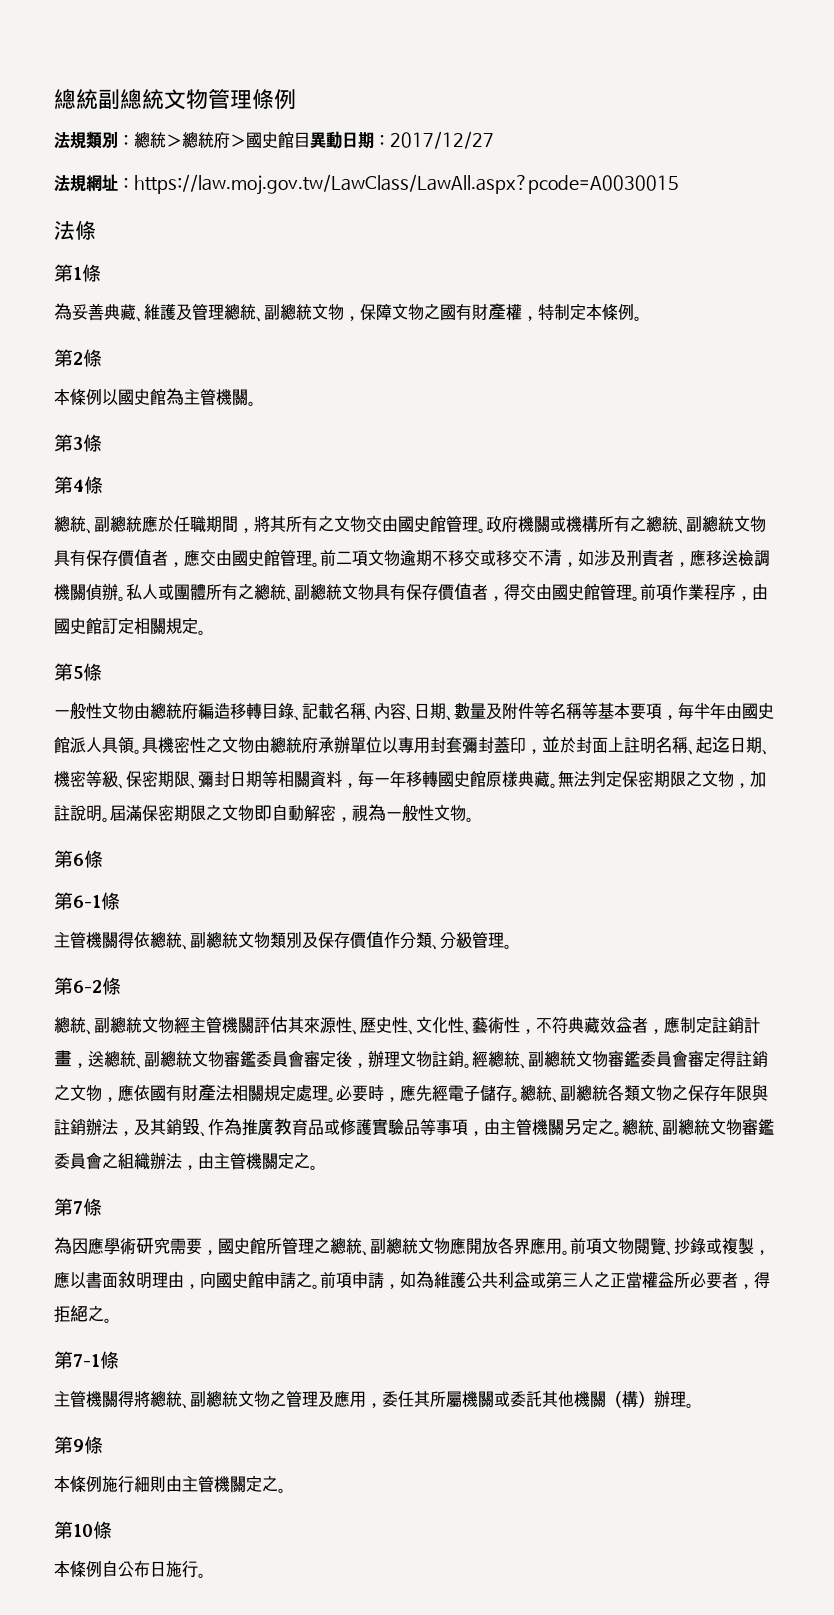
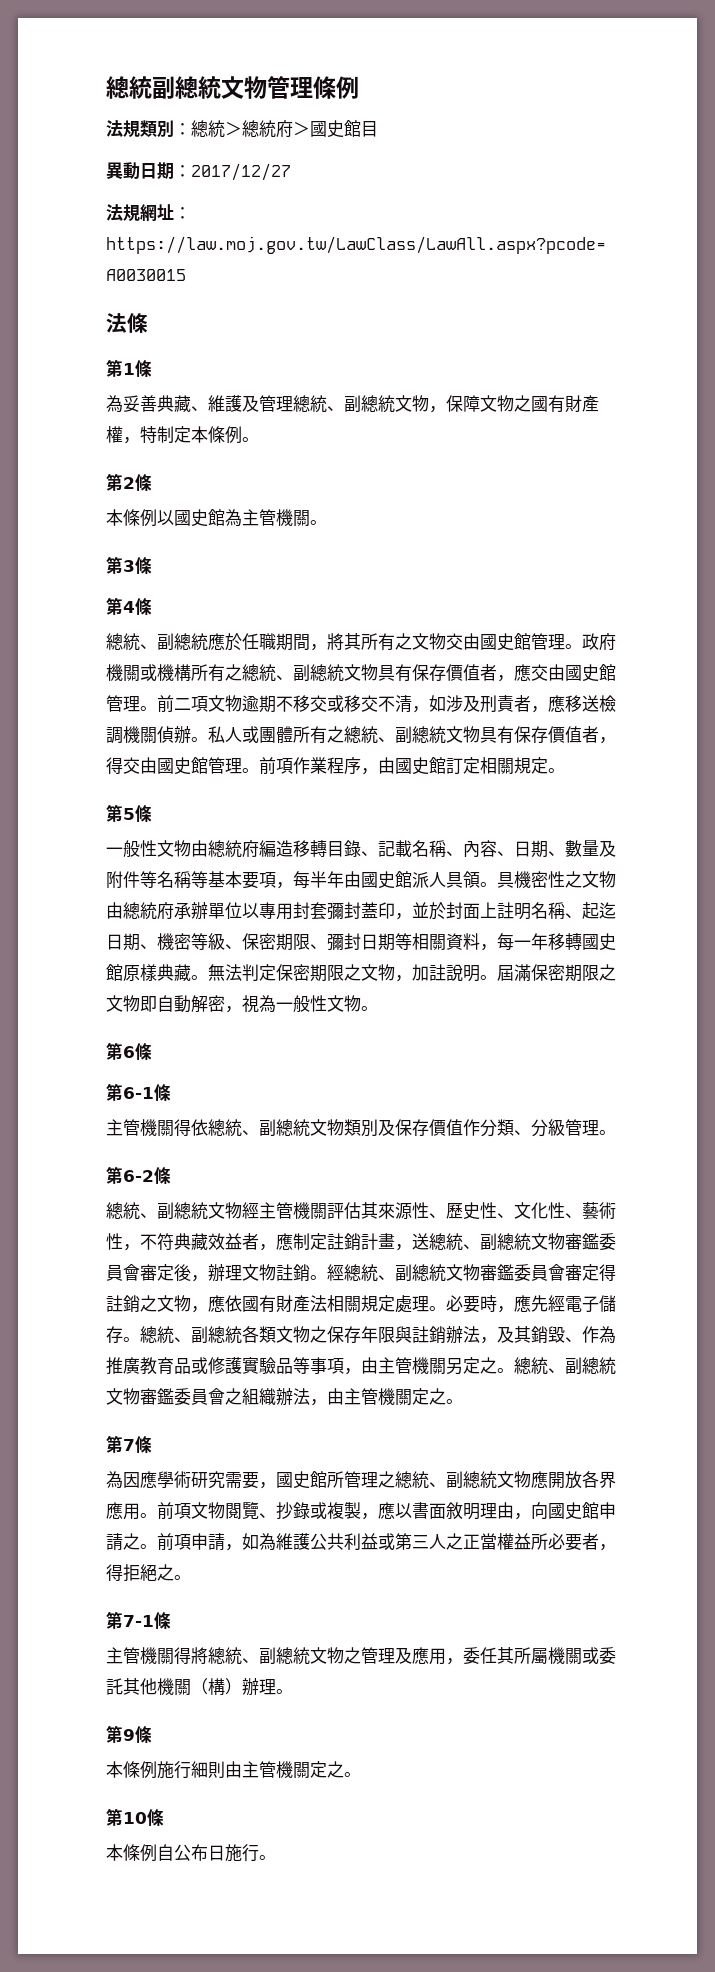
(310, 140) none -> (378, 129) //

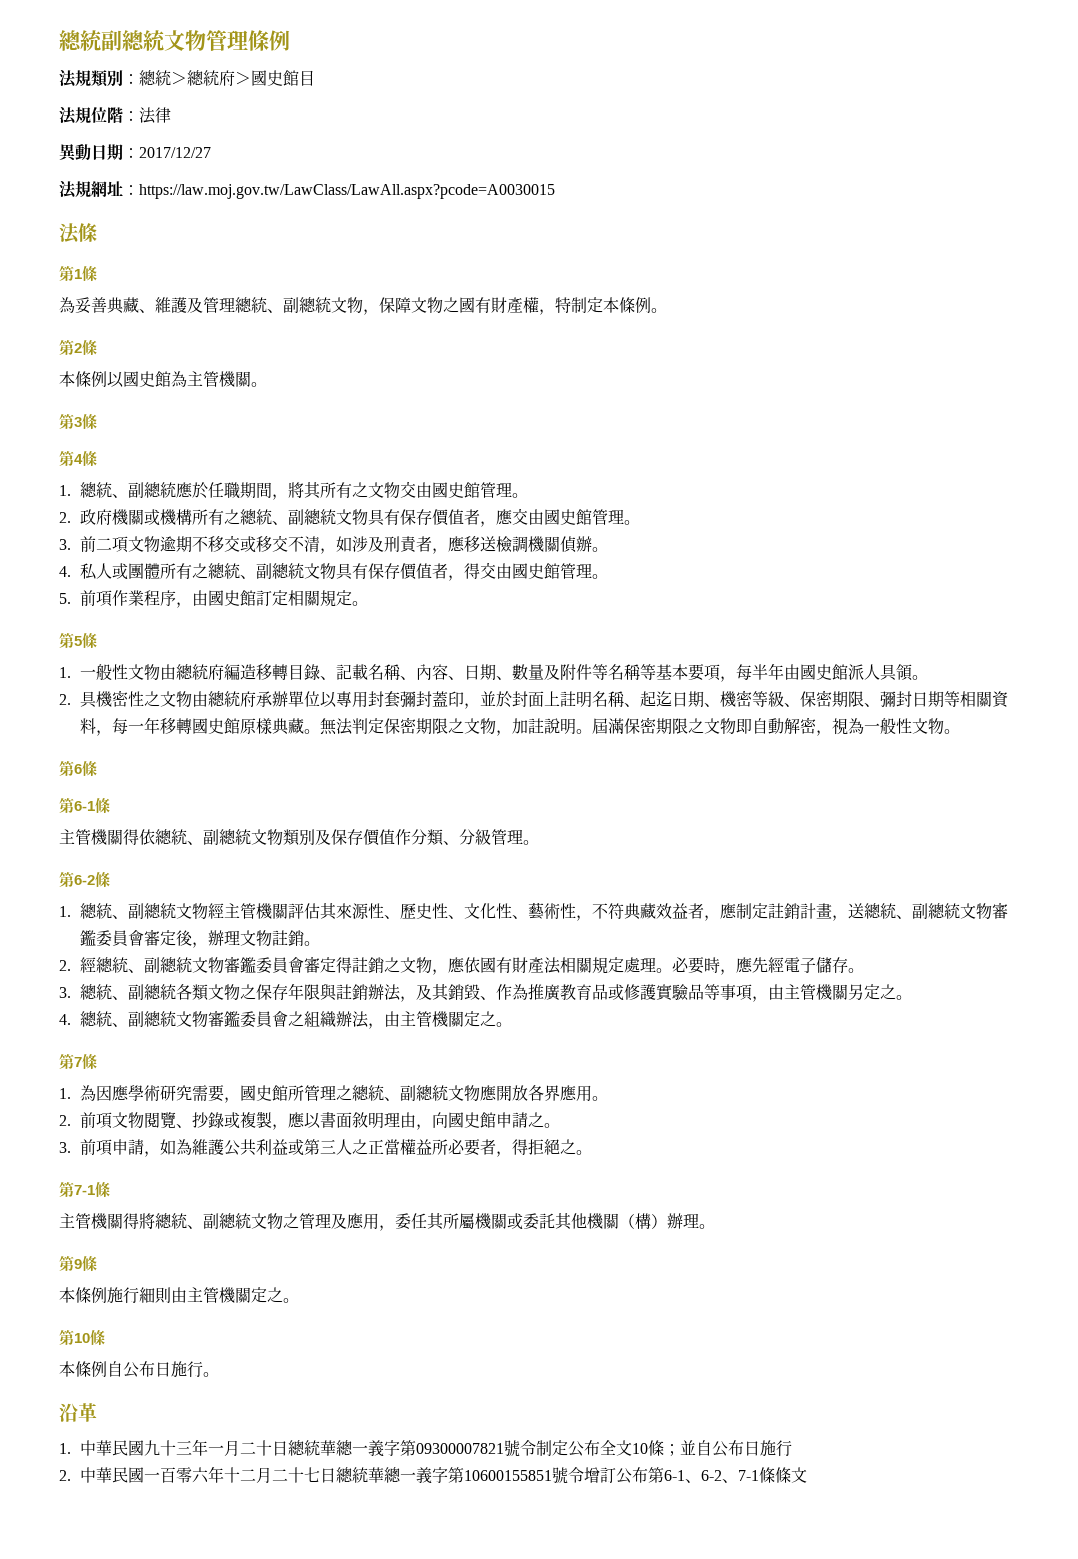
(378, 129) none -> [59,107,171,125] // 法規位階：法律
(152, 606) none -> [59,485,71,496] 1.
(582, 646) none -> [59,512,71,523] // 2.
(157, 708) none -> [59,539,71,550] // 3.
(208, 739) none -> [59,566,71,577] // 4.
(259, 770) none -> [59,593,71,604] // 5.
(152, 813) none -> [59,667,71,678] 1.
(497, 884) none -> [59,694,71,705] // 2.
(171, 1175) none -> [59,906,71,917] 1.
(327, 1277) none -> [59,960,71,971] // 2.
(140, 1339) none -> [59,987,71,998] // 3.
(514, 1370) none -> [59,1014,71,1025] // 4.
(152, 1444) none -> [59,1088,71,1099] 1.
(157, 1515) none -> [59,1115,71,1126] // 2.
(157, 1546) none -> [59,1142,71,1153] // 3.
(276, 1857) none -> [59,1403,97,1422] [59,1439,792,1457] [59,1466,807,1484] // 沿革 // 1.中華民國九十三年一月二十日總統華總一義字第09300007821號令制定公布全文10條；並自公布日施行 // 2.中華民國一百零六年十二月二十七日總統華總一義字第10600155851號令增訂公布第6-1、6-2、7-1條條文

